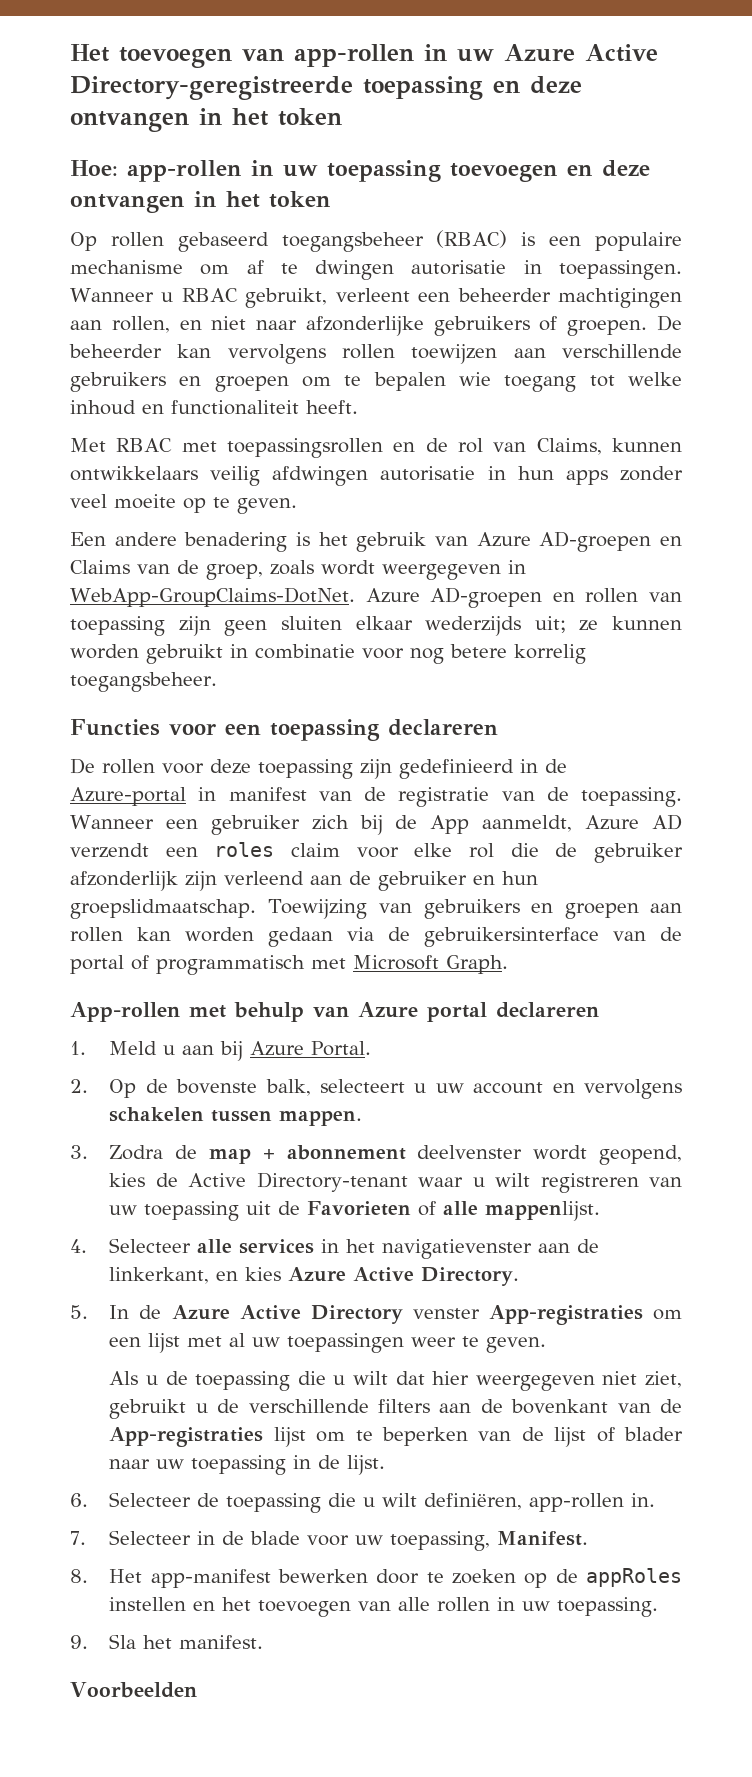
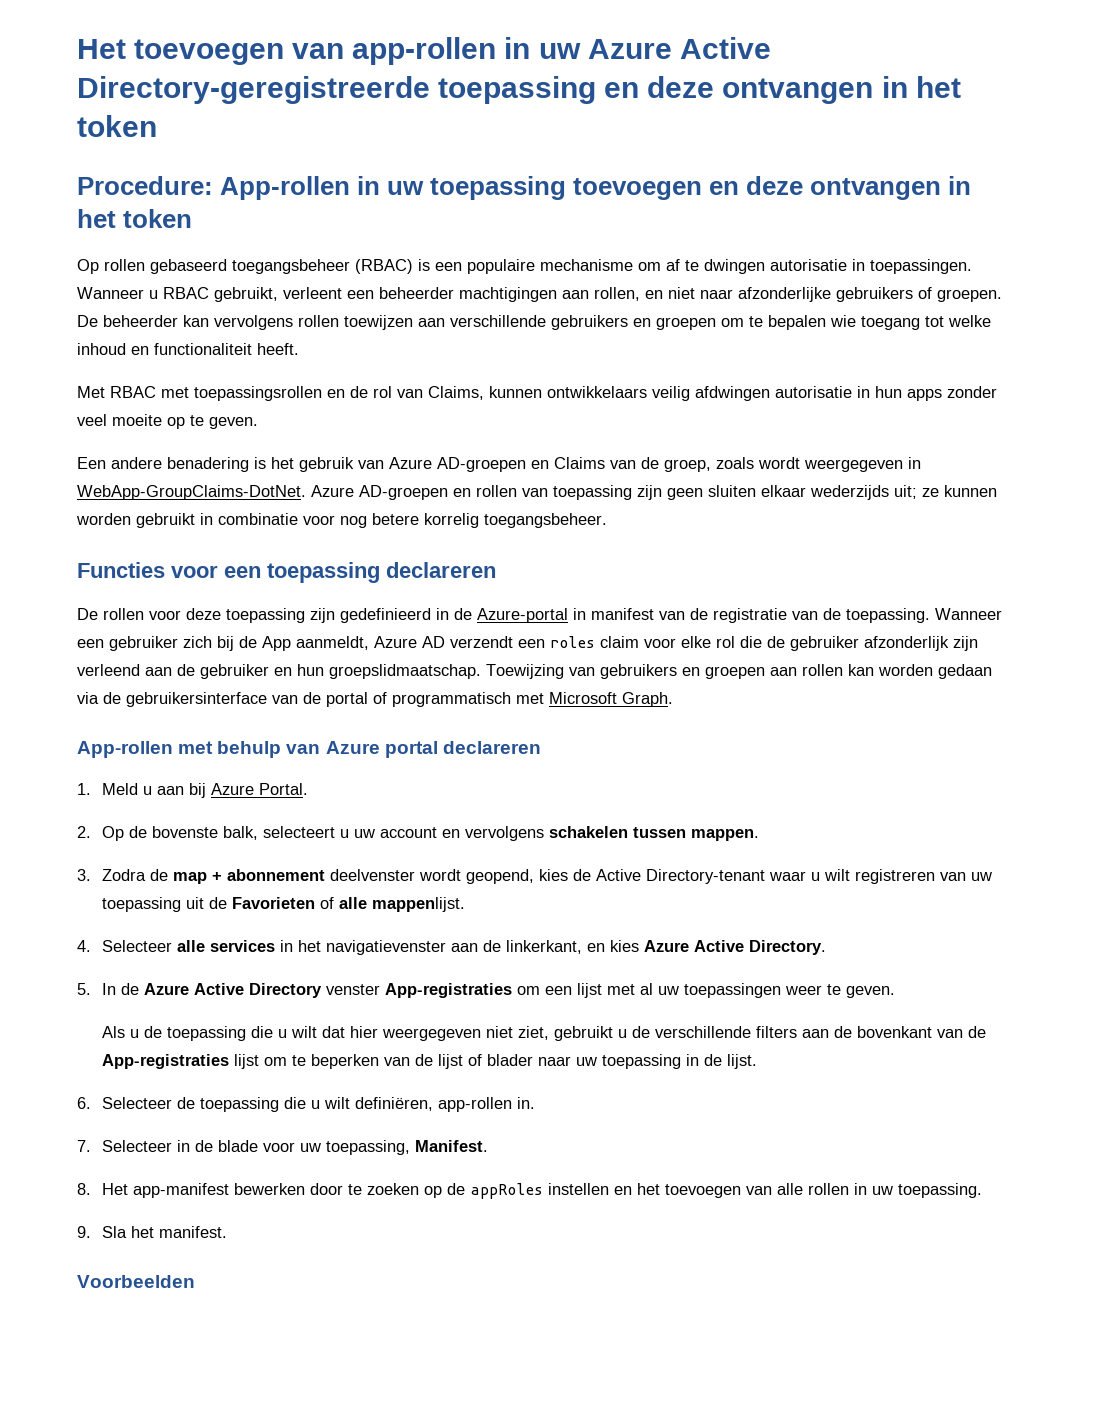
[70,160,242,182] Hoe: app-rollen -> [77,176,351,200] Procedure: App-rollen

